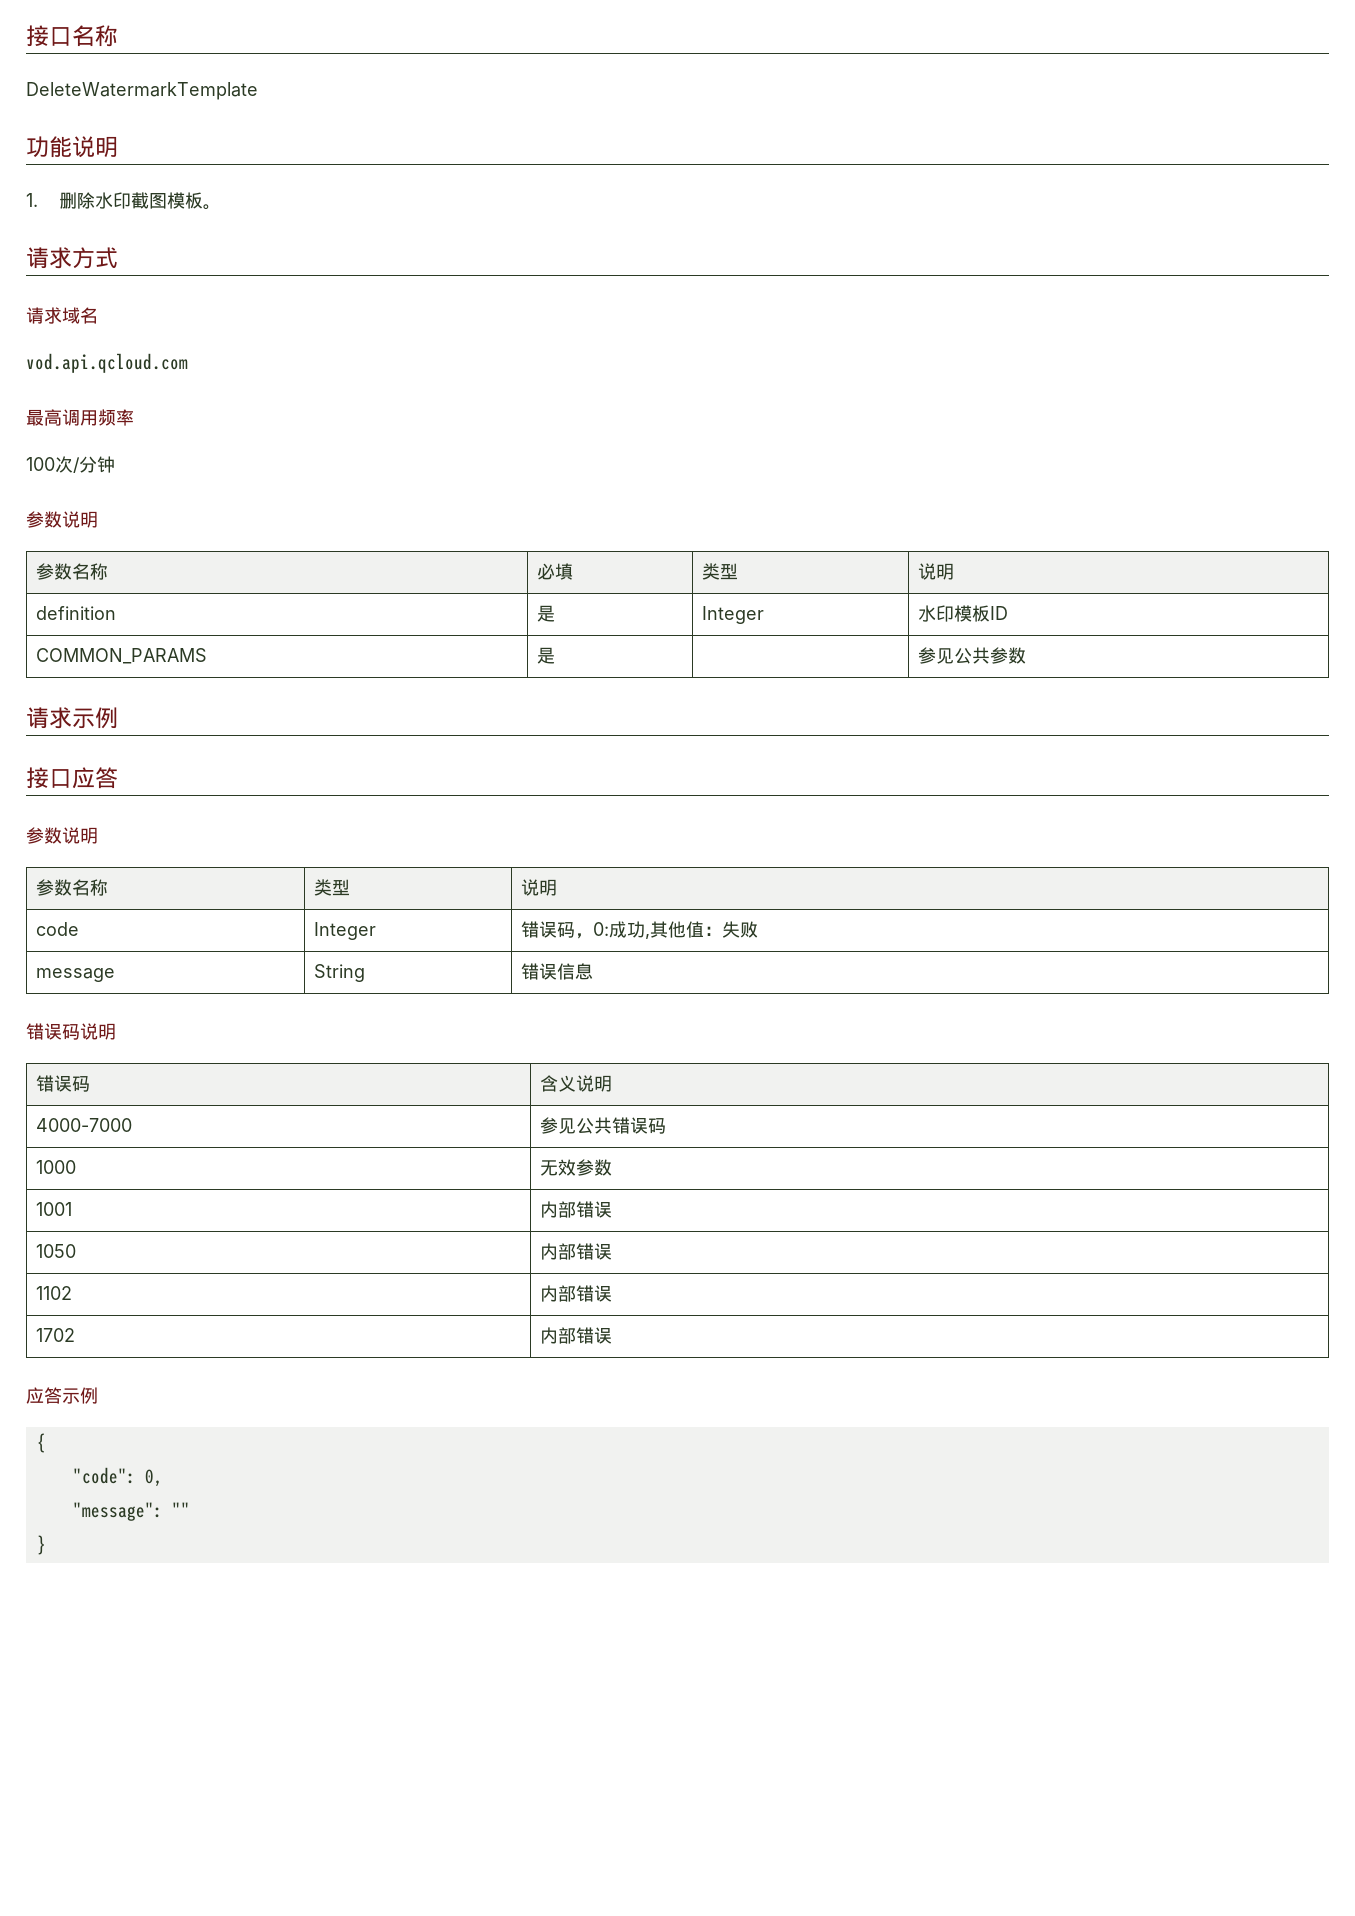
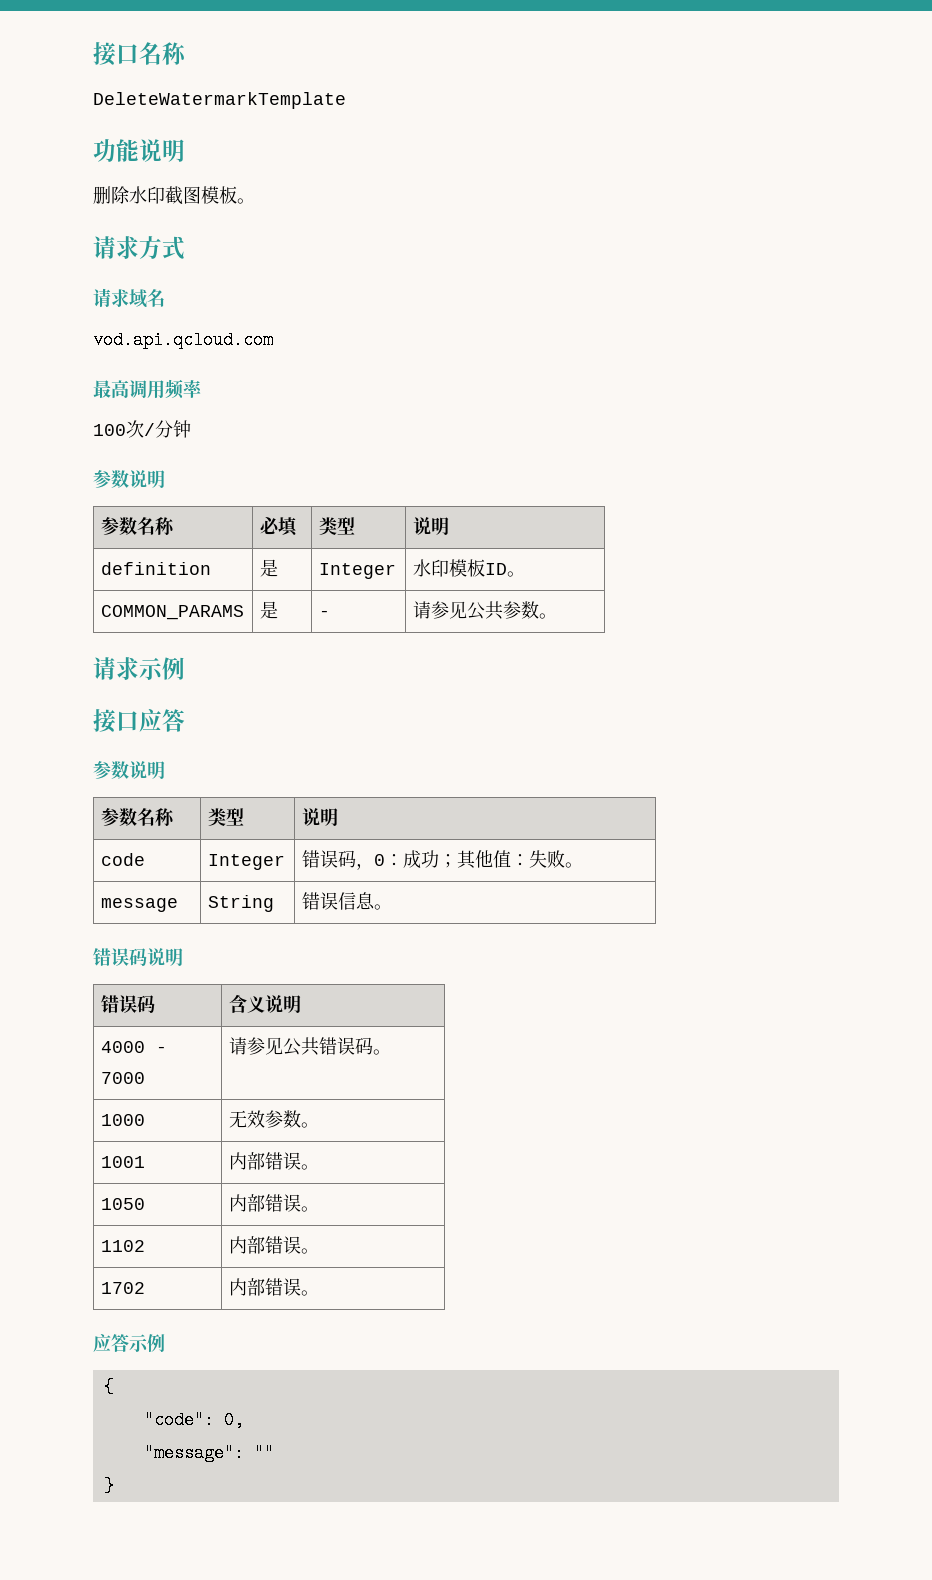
[26,193,38,207] 1. -> (185, 150) none
(1008, 613) none -> [506,571,525,577] 。
(555, 655) | -> [318,610,330,617] [412,601,431,619] - | 请
(1026, 655) none -> [538,613,557,619] 。
[592,921,650,939] 0:成功, -> [373,850,457,868] 0：成功；
(758, 929) none -> [564,862,583,868] 。
(593, 971) none -> [373,904,392,910] 。
[35,1118,132,1132] 4000-7000 | -> [100,1041,167,1053] [100,1072,145,1084] [228,1037,247,1055] 4000 - 7000 | 请
(666, 1126) none -> [372,1049,391,1055] 。
(612, 1167) none -> [300,1122,319,1128] 。
(612, 1209) none -> [300,1164,319,1170] 。
(612, 1251) none -> [300,1206,319,1212] 。
(612, 1293) none -> [300,1248,319,1254] 。
(612, 1335) none -> [300,1290,319,1296] 。

